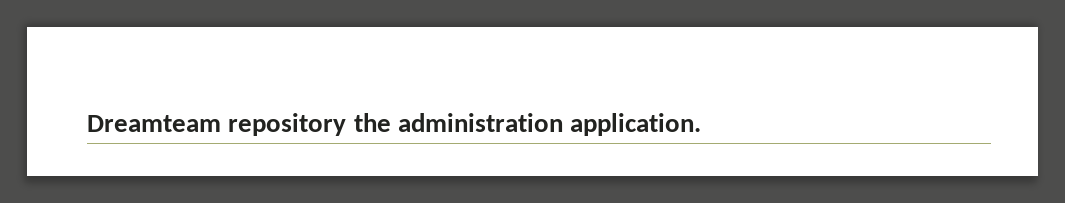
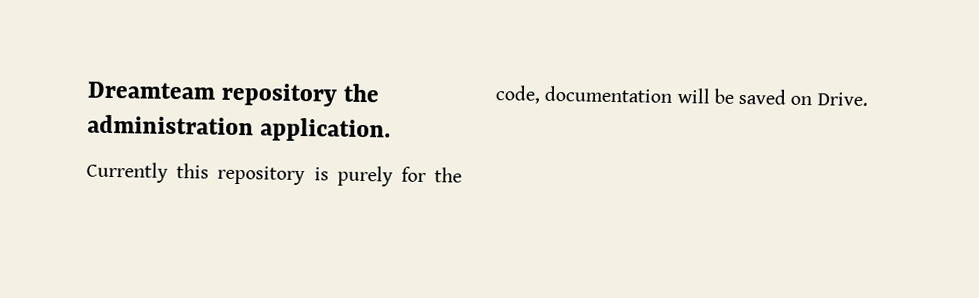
(702, 124) none -> [86,161,462,187] [495,85,868,107] // Currently this repository is purely for the code, documentation will be saved on Drive.

